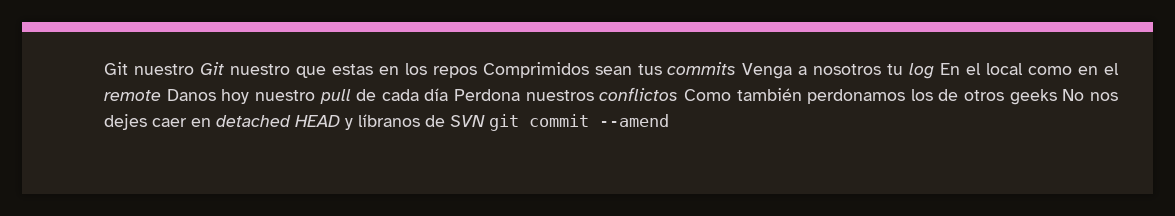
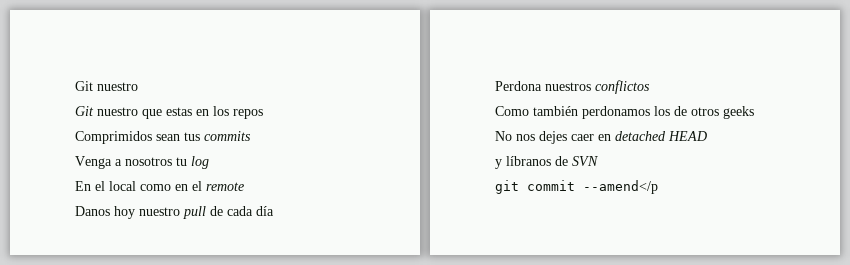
[104,62,194,75] Git nuestro -> [75,81,138,91] Git nuestro //
(477, 72) none -> (263, 114) //
(737, 68) none -> (251, 136) //
(935, 71) none -> (209, 162) //
(161, 95) none -> (244, 186) //
(449, 94) none -> (274, 211) //
(679, 94) none -> (650, 87) //
(1057, 97) none -> (754, 112) //
(340, 121) none -> (707, 136) //
(485, 121) none -> (598, 161) //
[599,114,669,127] --amend -> [583,180,658,194] --amend</p

